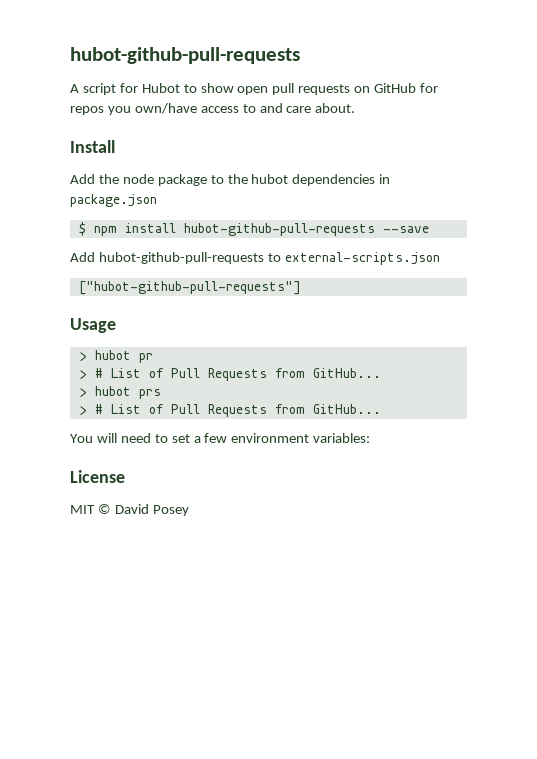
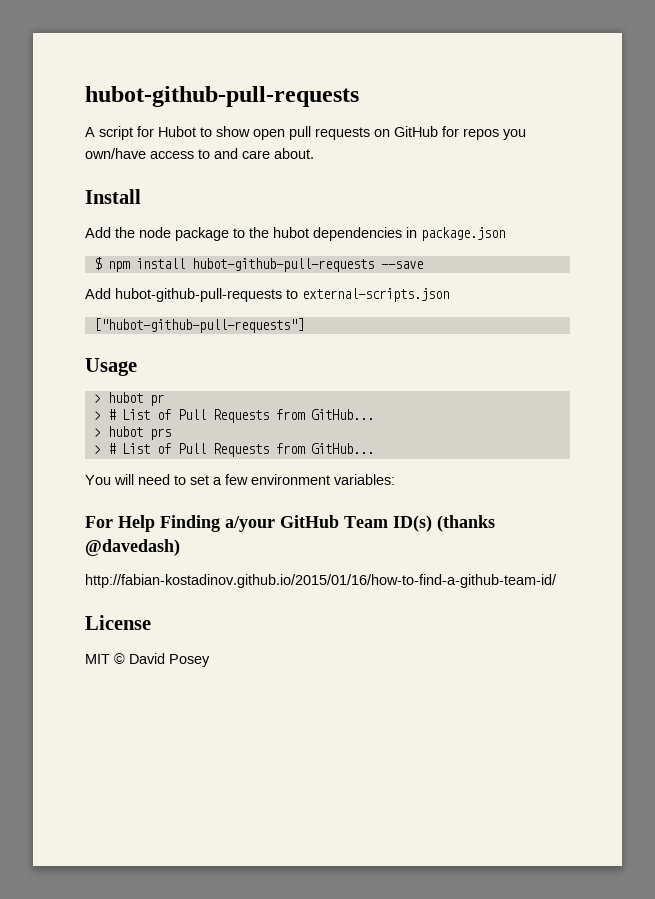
(371, 438) none -> [85,515,495,532] [85,539,180,556] [85,574,557,588] // For Help Finding a/your GitHub Team ID(s) (thanks @davedash) // http://fabian-kostadinov.github.io/2015/01/16/how-to-find-a-github-team-id/

